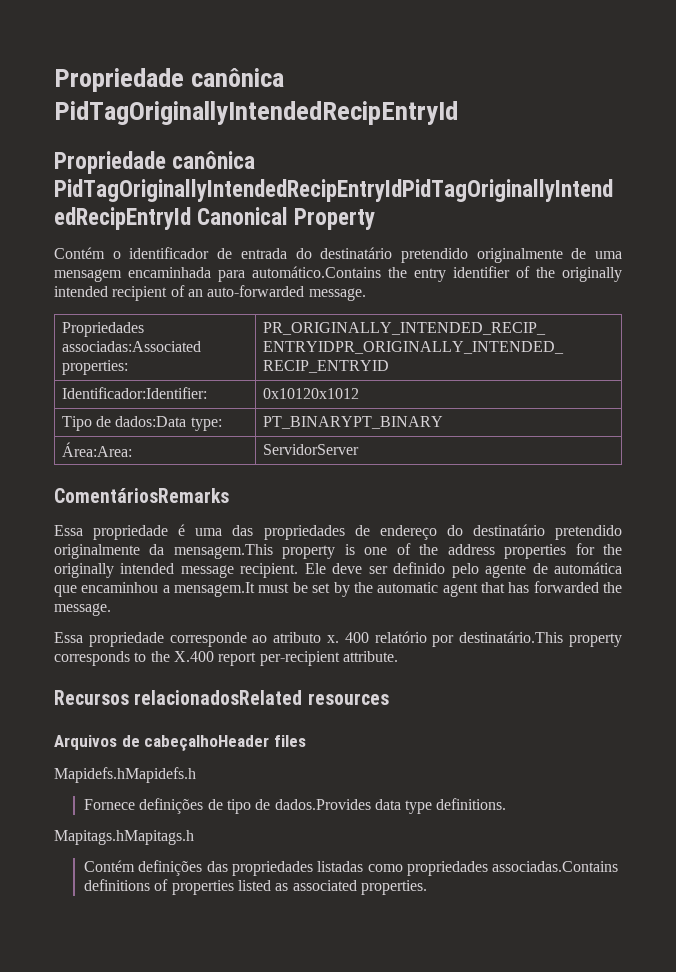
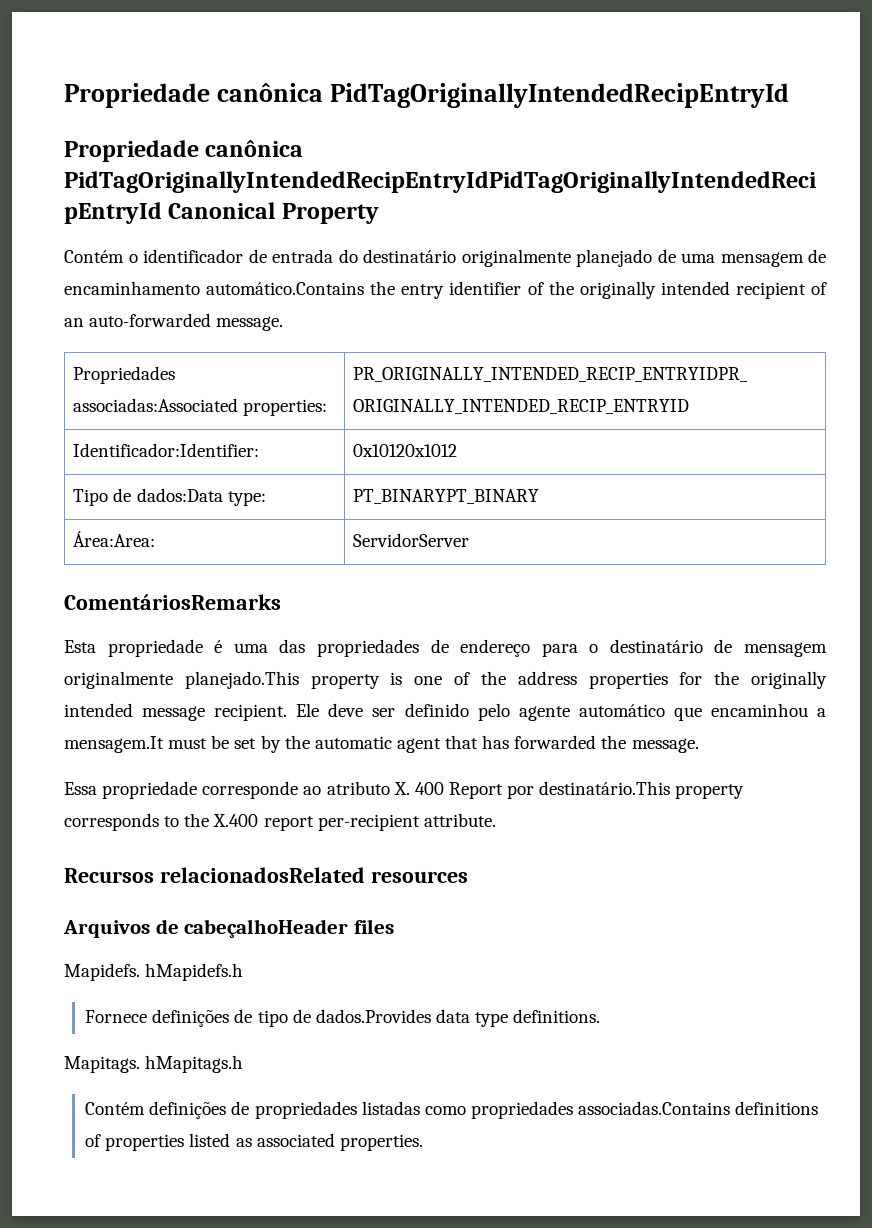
[400,248,563,263] pretendido originalmente -> [461,249,652,267] originalmente planejado
[128,267,245,282] encaminhada para -> [808,249,826,263] [64,281,200,295] de encaminhamento
[54,525,83,536] Essa -> [64,640,96,653] Esta
[446,524,623,540] [54,544,273,559] do destinatário pretendido originalmente da mensagem.This -> [541,639,828,657] [64,671,299,689] para o destinatário de mensagem originalmente planejado.This
[532,562,622,574] de automática -> [578,704,665,717] automático
[327,631,427,643] x. 400 relatório -> [393,782,503,799] X. 400 Report
[54,767,196,783] Mapidefs.hMapidefs.h -> [64,963,244,981] Mapidefs. hMapidefs.h
[54,830,194,845] Mapitags.hMapitags.h -> [64,1055,244,1073] Mapitags. hMapitags.h
[206,861,228,872] das -> [231,1101,250,1115] de

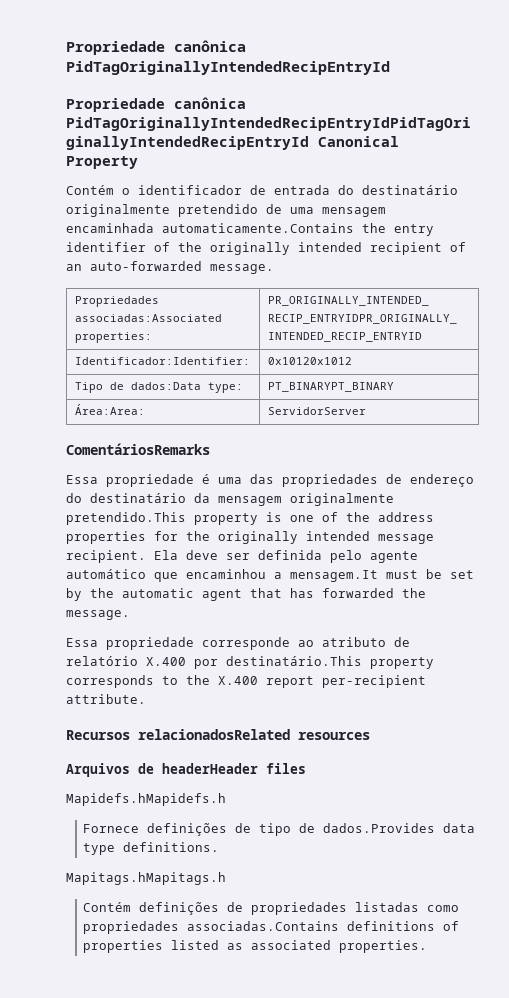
[576,249,652,267] planejado -> [178,204,258,217] pretendido
[808,249,826,263] [64,281,365,295] de encaminhamento automático.Contains -> [66,223,354,233] encaminhada automaticamente.Contains
[64,640,96,653] Esta -> [66,475,98,484] Essa
[541,639,733,657] para o destinatário de -> [66,493,210,503] do destinatário da
[184,671,299,689] planejado.This -> [66,512,186,525] pretendido.This
[296,703,320,717] Ele -> [154,550,178,560] Ela
[404,703,469,717] definido -> [258,550,322,560] definida
[393,782,503,799] X. 400 Report -> [394,637,410,647] [66,656,186,666] de relatório X.400
[184,919,349,938] cabeçalhoHeader -> [162,763,258,774] headerHeader
[64,963,244,981] Mapidefs. hMapidefs.h -> [66,793,226,806] Mapidefs.hMapidefs.h
[64,1055,244,1073] Mapitags. hMapitags.h -> [66,872,226,885] Mapitags.hMapitags.h

